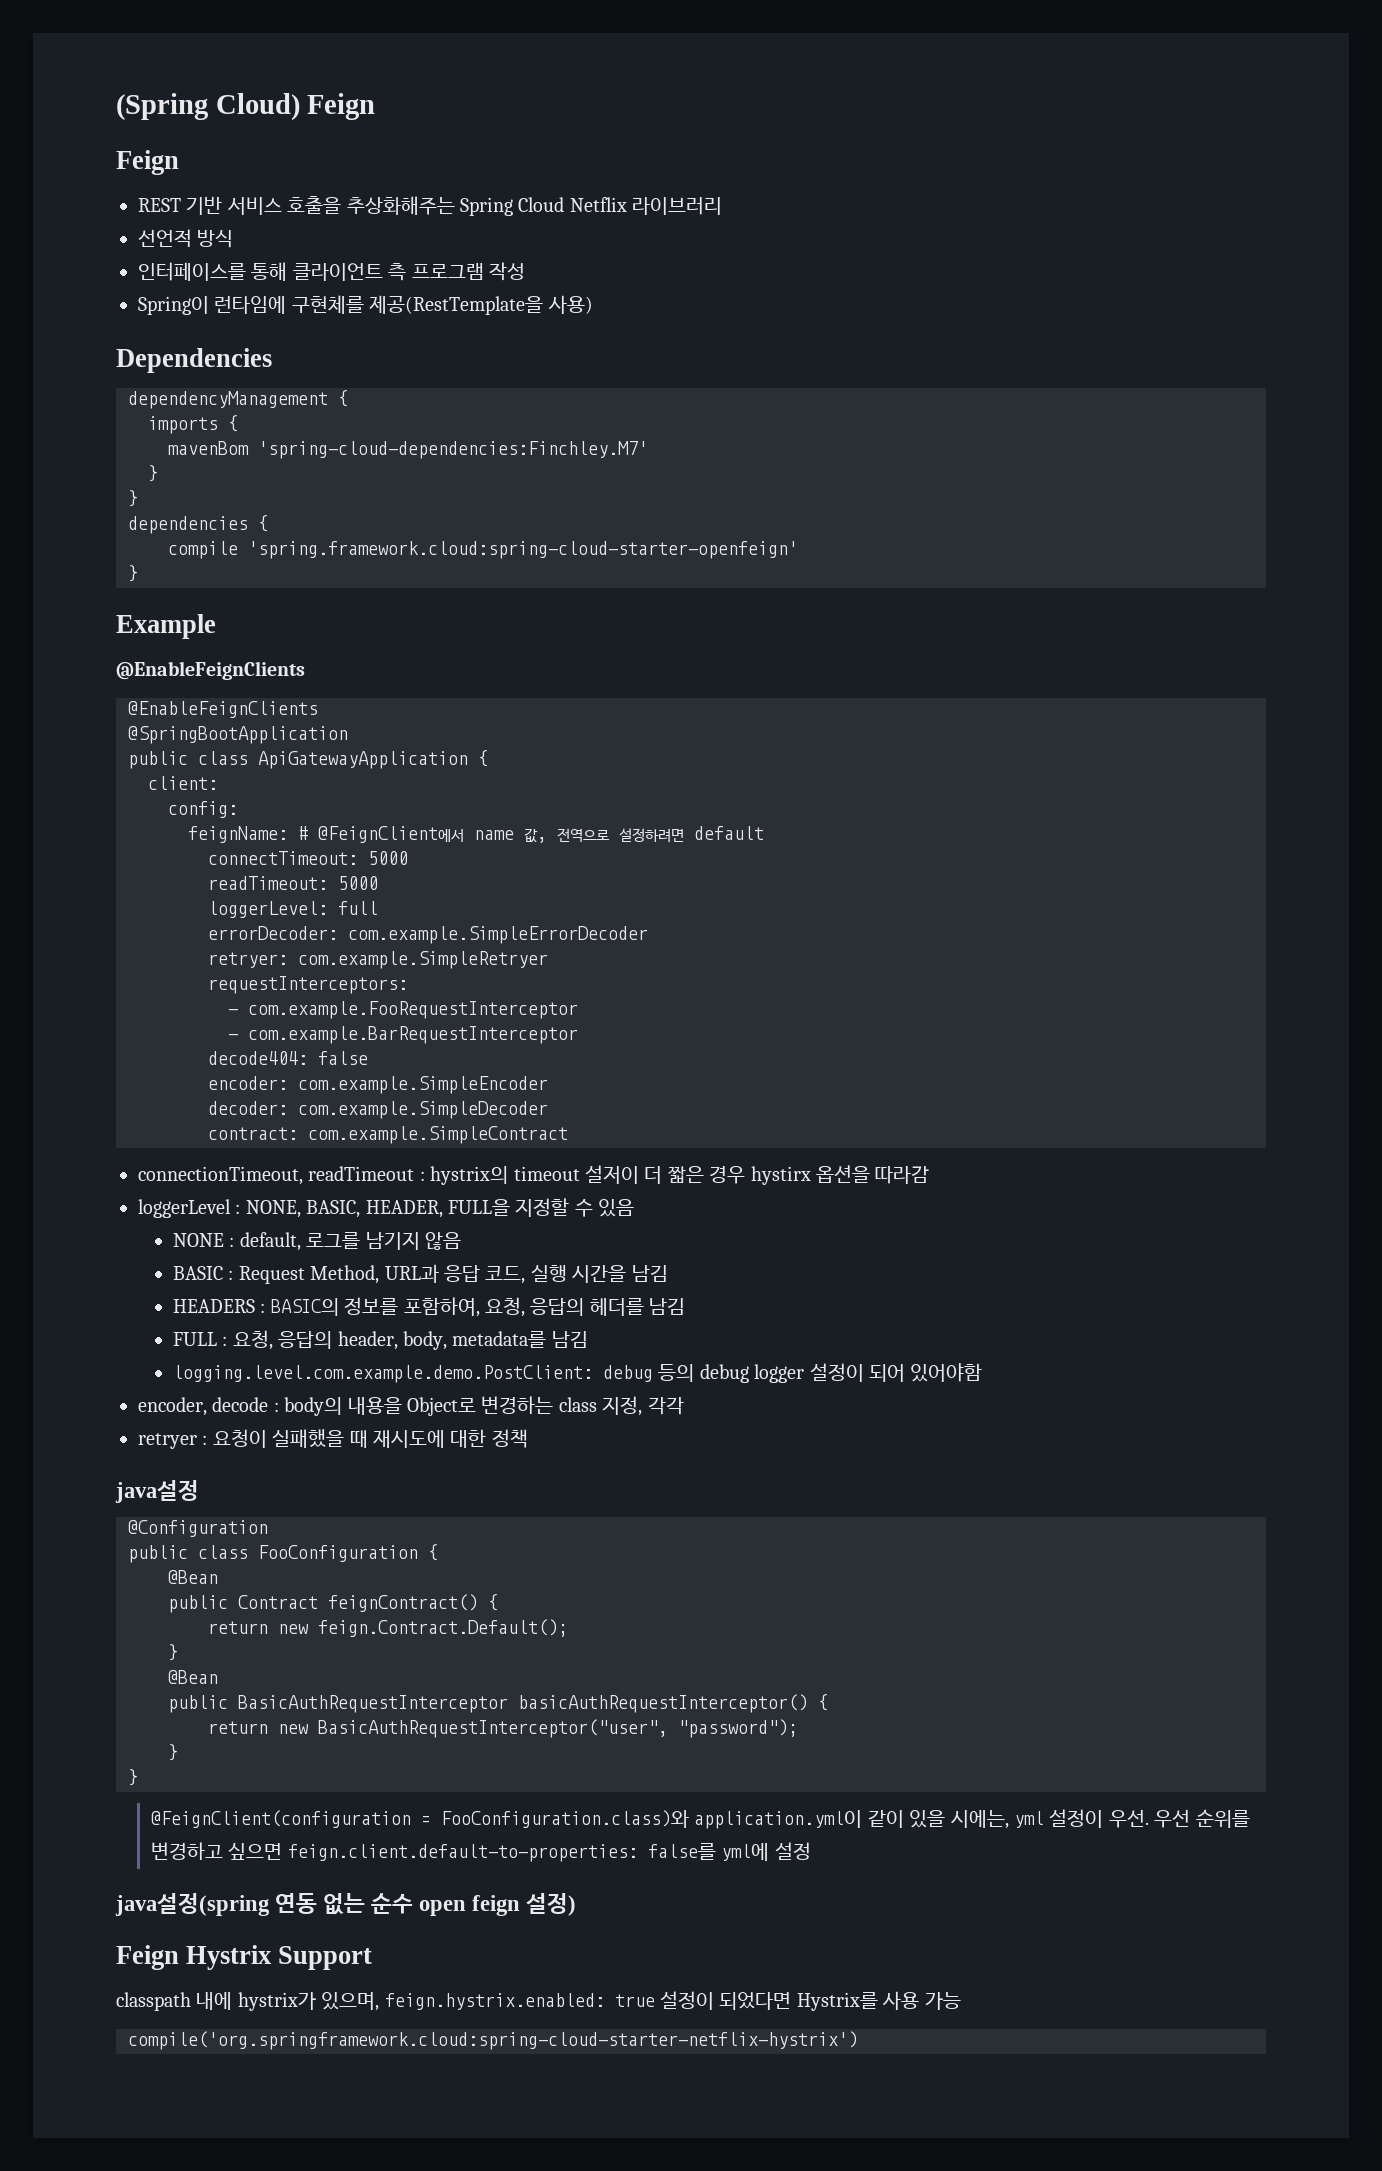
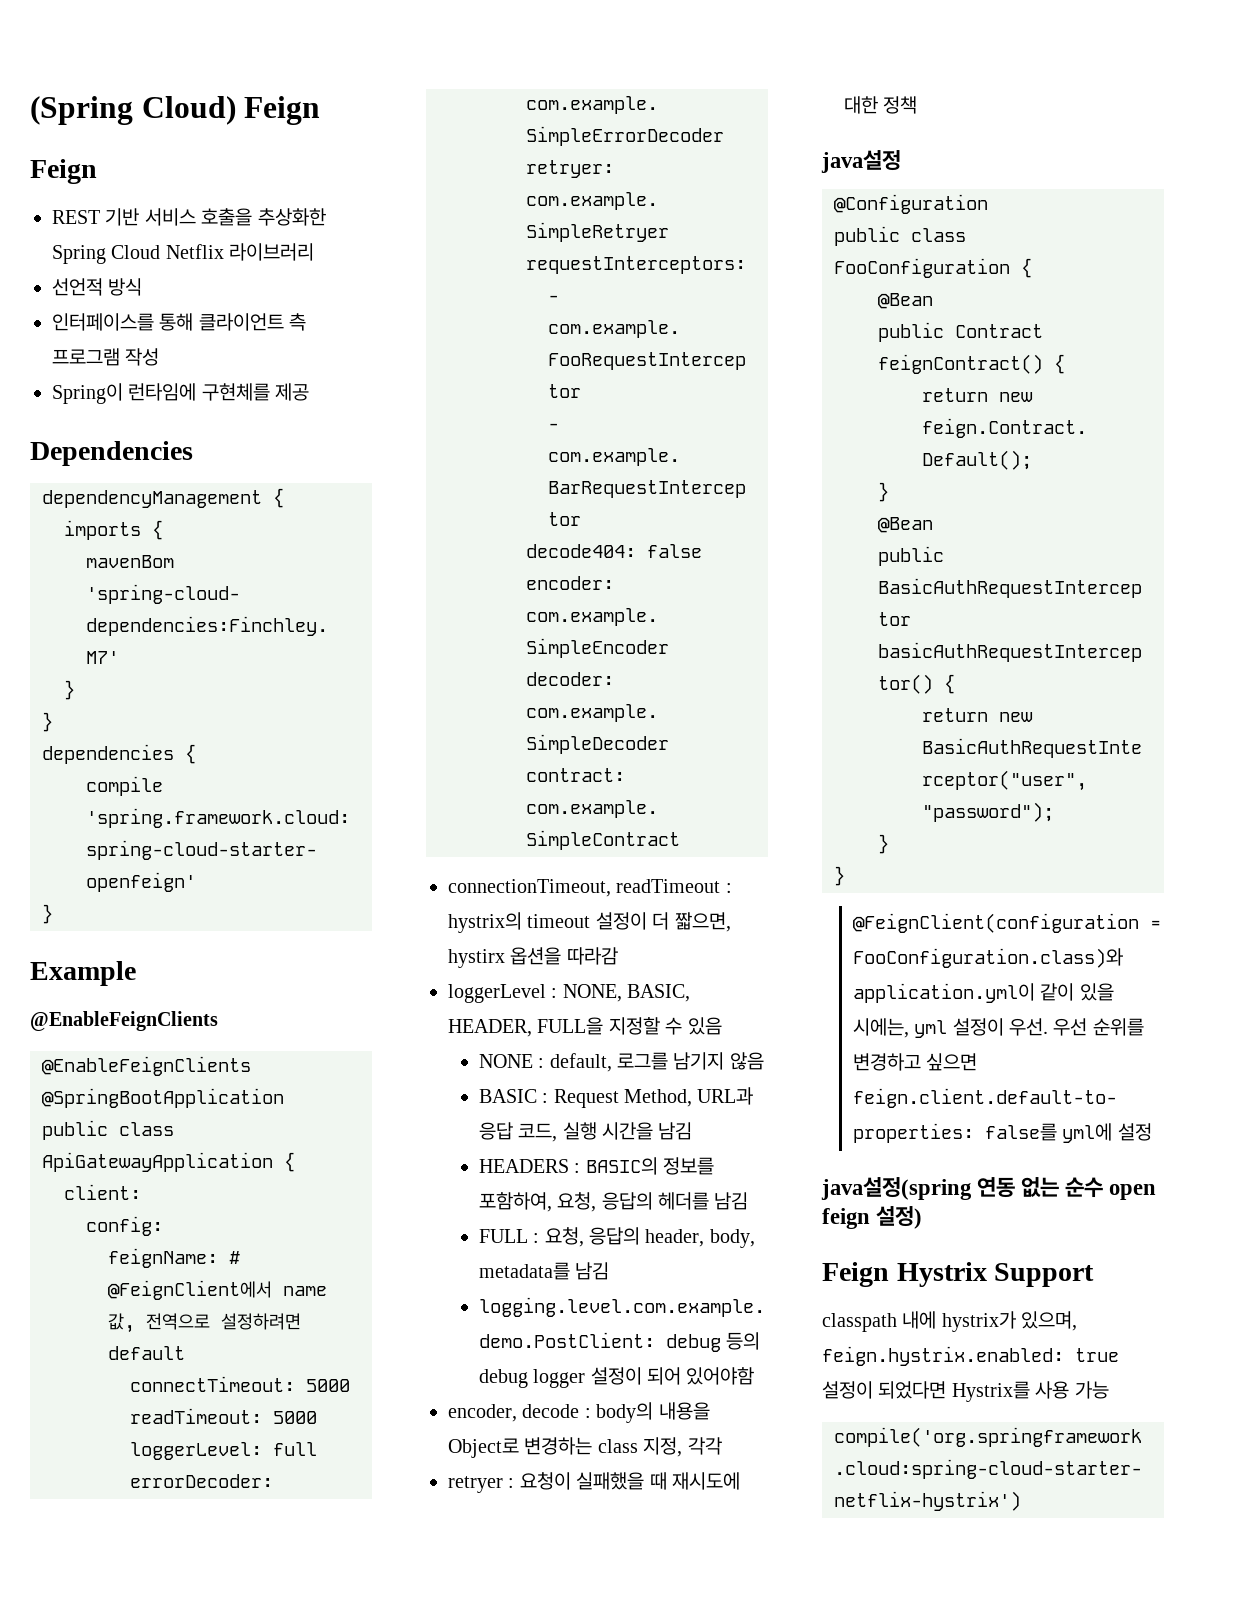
[346,196,455,215] 추상화해주는 -> [257,208,326,226] 추상화한
[369,295,593,315] 제공(RestTemplate을 사용) -> [275,383,310,401] 제공
[584,1165,746,1184] 설저이 더 짧은 경우 -> [595,912,731,932] 설정이 더 짧으면,

